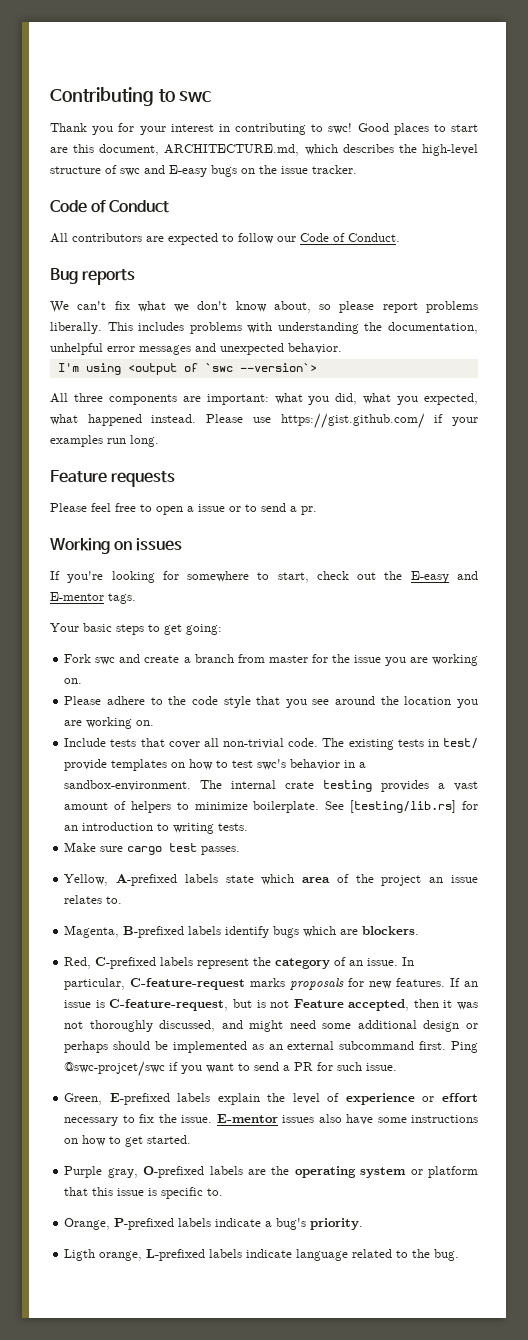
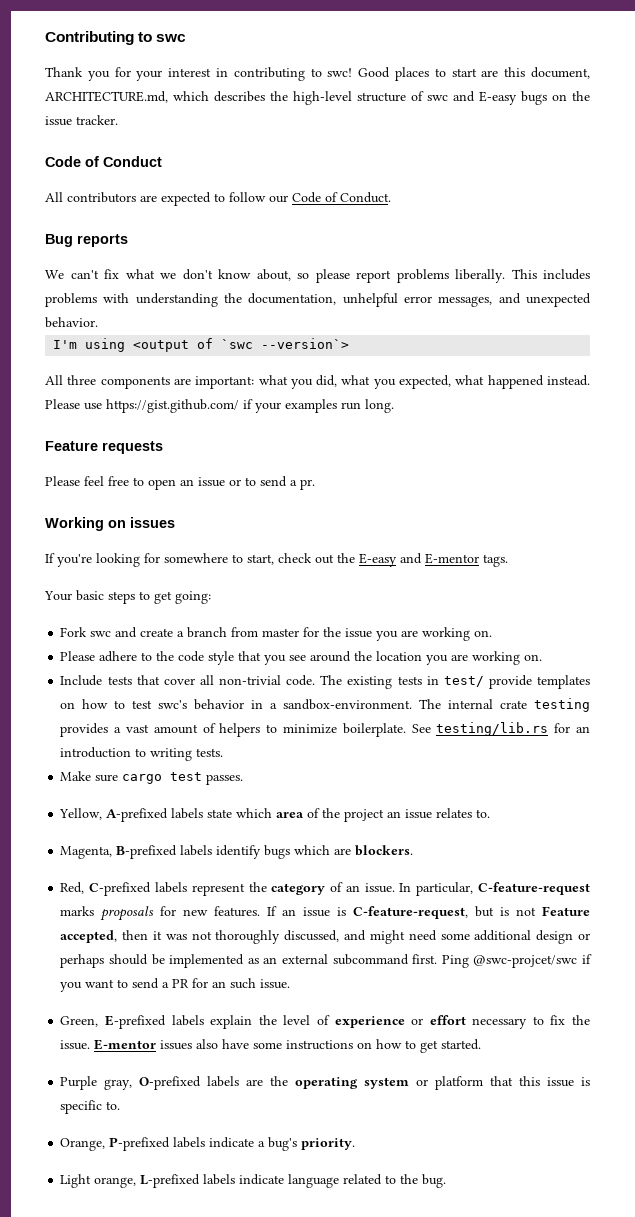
[139,345,191,355] messages -> [438,296,493,307] messages,
[187,506,194,512] a -> [180,479,194,486] an
[350,800,457,813] [testing/lib.rs] -> [436,722,549,736] testing/lib.rs
(334, 1066) none -> [212,981,227,988] an
[64,1249,96,1261] Ligth -> [60,1174,92,1188] Light

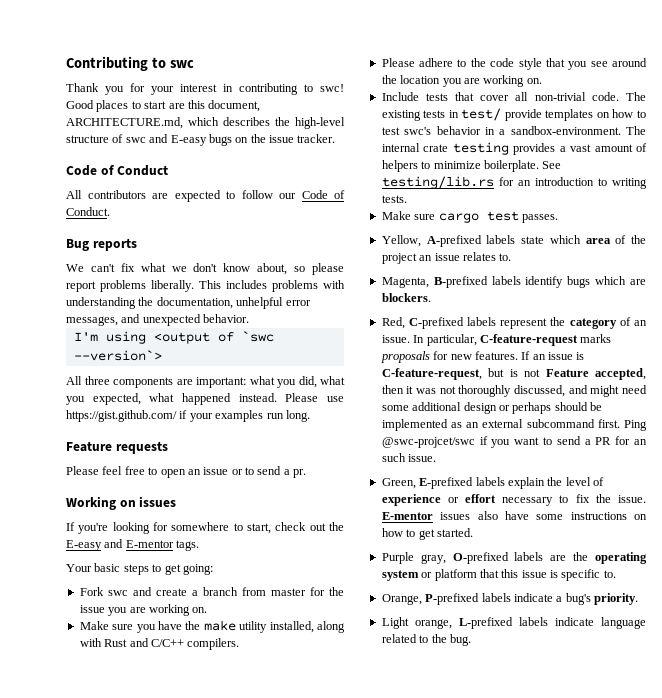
(493, 633) none -> [79,620,345,633] [79,638,240,650] // Make sure you have the make utility installed, along with Rust and C/C++ compilers.

